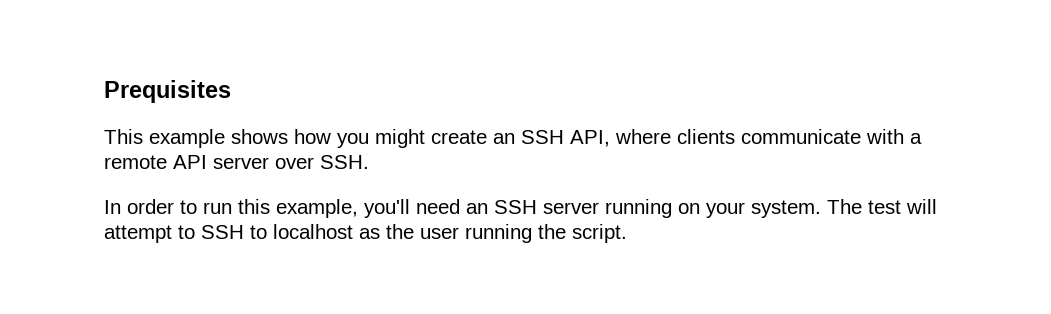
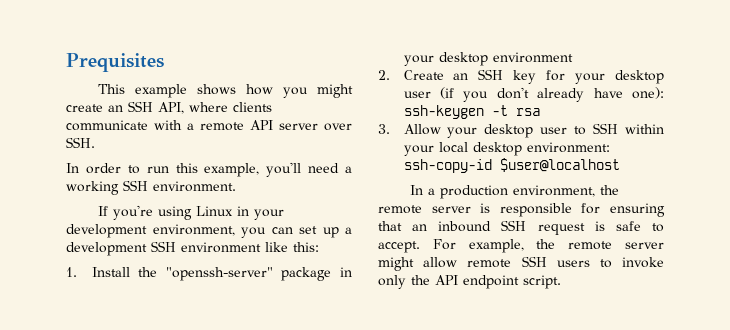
[466,199,937,218] [104,224,566,243] an SSH server running on your system. The test will attempt to SSH to localhost as the user running the -> [345,166,352,173] [66,180,236,195] [97,205,284,220] [66,224,352,238] [66,241,319,256] [66,267,352,281] [403,52,573,66] [378,69,664,84] [403,87,664,102] [403,105,540,119] [378,123,664,138] [403,142,610,156] [403,158,620,173] [409,185,619,199] [378,203,665,217] [378,220,664,235] [378,239,664,253] [378,256,664,271] [378,275,519,289] a working SSH environment. // If you're using Linux in your development environment, you can set up a development SSH environment like this: // 1. Install the "openssh-server" package in your desktop environment // 2. Create an SSH key for your desktop user (if you don't already have one): ssh-keygen -t rsa // 3. Allow your desktop user to SSH within your local desktop environment: ssh-copy-id $user@localhost // In a production environment, the remote server is responsible for ensuring that an inbound SSH request is safe to accept. For example, the remote server might allow remote SSH users to invoke only the API endpoint

